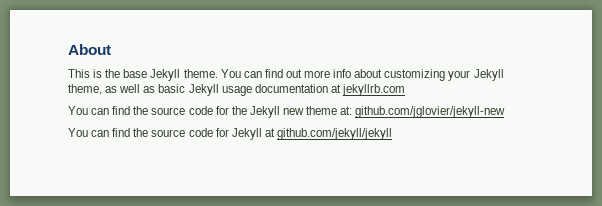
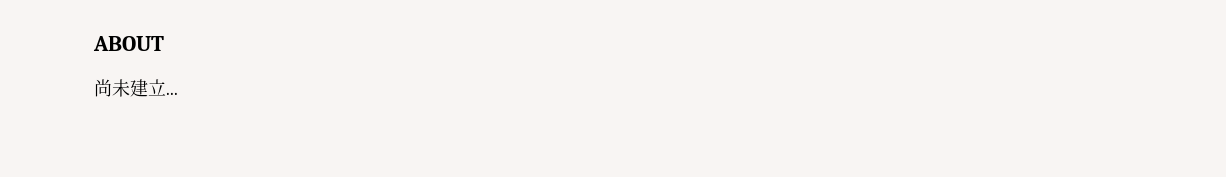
[68,44,111,55] [68,69,504,81] [68,84,405,96] [68,106,506,118] [68,128,392,140] About // This is the base Jekyll theme. You can find out more info about customizing your Jekyll theme, as well as basic Jekyll usage documentation at jekyllrb.com // You can find the source code for the Jekyll new theme at: github.com/jglovier/jekyll-new // You can find the source code for Jekyll at github.com/jekyll/jekyll -> [93,36,164,51] [94,79,178,97] ABOUT // 尚未建立...

